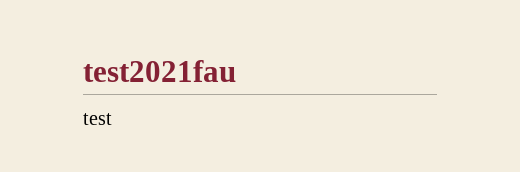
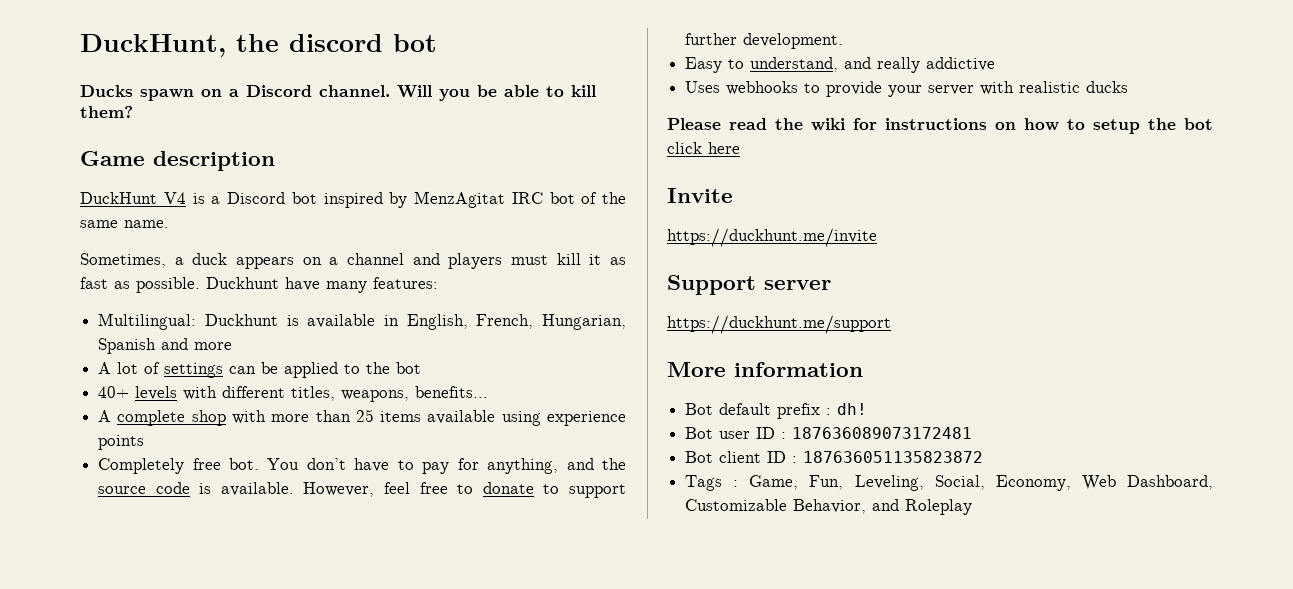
[83,60,236,82] [83,113,112,125] test2021fau // test -> [80,34,437,57] [80,85,596,101] [80,106,133,118] [80,151,275,171] [80,191,626,208] [80,220,169,228] [80,253,627,269] [80,277,438,293] [98,313,626,330] [98,338,233,354] [98,362,422,378] [98,386,489,402] [98,409,627,426] [98,435,145,450] [98,458,626,474] [98,482,626,498] [685,33,844,49] [685,57,996,73] [685,81,1129,97] [667,118,1213,134] [667,142,740,154] [667,188,733,203] [667,228,877,247] [667,275,831,295] [667,315,891,334] [667,362,863,377] [685,403,868,419] [685,427,973,439] [685,451,984,463] [685,475,1213,491] [685,499,973,515] DuckHunt, the discord bot // Ducks spawn on a Discord channel. Will you be able to kill them? // Game description // DuckHunt V4 is a Discord bot inspired by MenzAgitat IRC bot of the same name. // Sometimes, a duck appears on a channel and players must kill it as fast as possible. Duckhunt have many features: // Multilingual: Duckhunt is available in English, French, Hungarian, Spanish and more // A lot of settings can be applied to the bot // 40+ levels with different titles, weapons, benefits... // A complete shop with more than 25 items available using experience points // Completely free bot. You don’t have to pay for anything, and the source code is available. However, feel free to donate to support further development. // Easy to understand, and really addictive // Uses webhooks to provide your server with realistic ducks // Please read the wiki for instructions on how to setup the bot click here // Invite // https://duckhunt.me/invite // Support server // https://duckhunt.me/support // More information // Bot default prefix : dh! // Bot user ID : 187636089073172481 // Bot client ID : 187636051135823872 // Tags : Game, Fun, Leveling, Social, Economy, Web Dashboard, Customizable Behavior, and Roleplay

